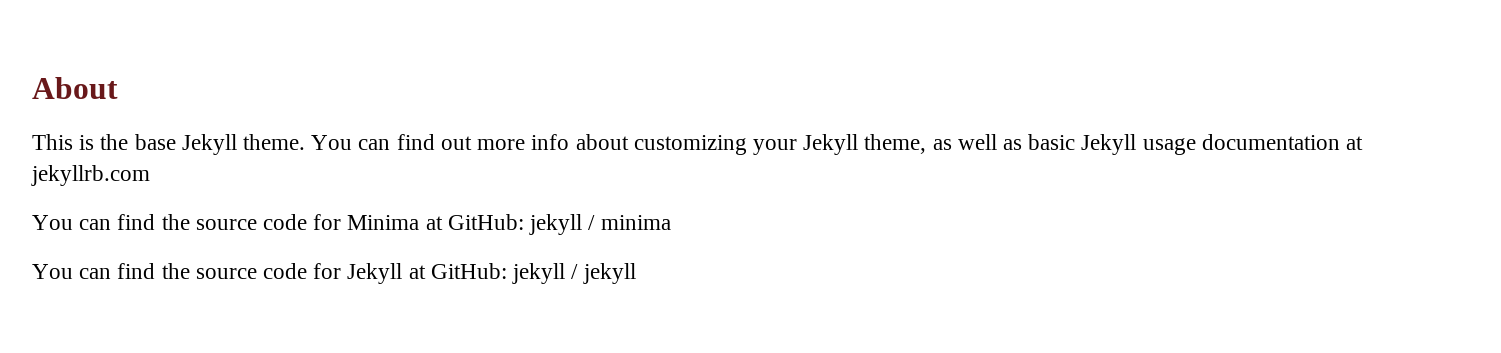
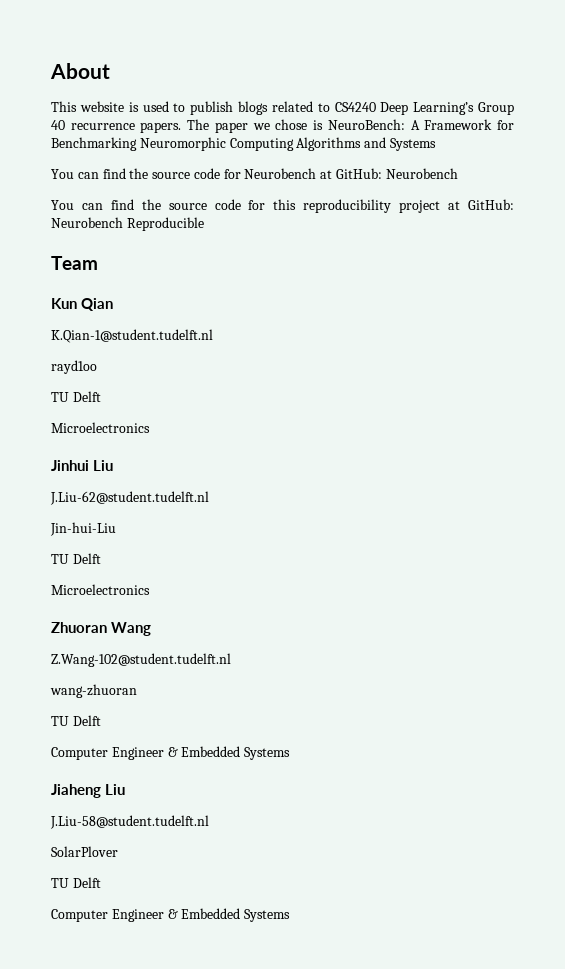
[79,134,1364,155] [31,165,150,186] [32,214,671,235] [32,263,636,284] is the base Jekyll theme. You can find out more info about customizing your Jekyll theme, as well as basic Jekyll usage documentation at jekyllrb.com // You can find the source code for Minima at GitHub: jekyll / minima // You can find the source code for Jekyll at GitHub: jekyll / jekyll -> [79,101,514,115] [51,119,514,133] [51,137,436,151] [51,168,458,179] [51,199,514,213] [51,217,204,231] [51,256,98,270] [51,298,114,311] [51,329,213,343] [51,360,97,374] [51,391,101,402] [51,422,150,433] [51,460,114,471] [50,491,209,505] [50,522,116,536] [51,553,101,564] [51,584,150,595] [51,622,152,636] [51,653,231,667] [50,684,137,698] [51,715,101,726] [51,746,291,760] [51,784,126,798] [50,815,209,829] [51,846,118,857] [51,877,101,888] [51,908,291,922] website is used to publish blogs related to CS4240 Deep Learning’s Group 40 recurrence papers. The paper we chose is NeuroBench: A Framework for Benchmarking Neuromorphic Computing Algorithms and Systems // You can find the source code for Neurobench at GitHub: Neurobench // You can find the source code for this reproducibility project at GitHub: Neurobench Reproducible // Team // Kun Qian // K.Qian-1@student.tudelft.nl // rayd1oo // TU Delft // Microelectronics // Jinhui Liu // J.Liu-62@student.tudelft.nl // Jin-hui-Liu // TU Delft // Microelectronics // Zhuoran Wang // Z.Wang-102@student.tudelft.nl // wang-zhuoran // TU Delft // Computer Engineer & Embedded Systems // Jiaheng Liu // J.Liu-58@student.tudelft.nl // SolarPlover // TU Delft // Computer Engineer & Embedded Systems

